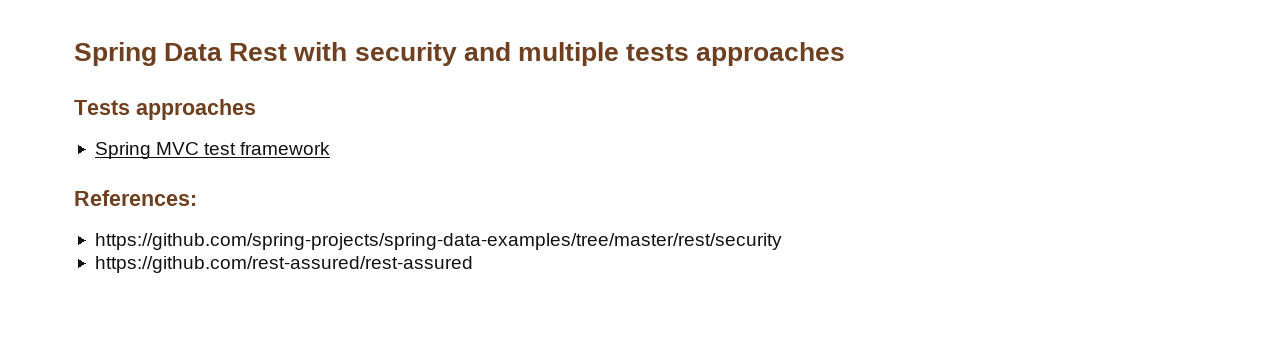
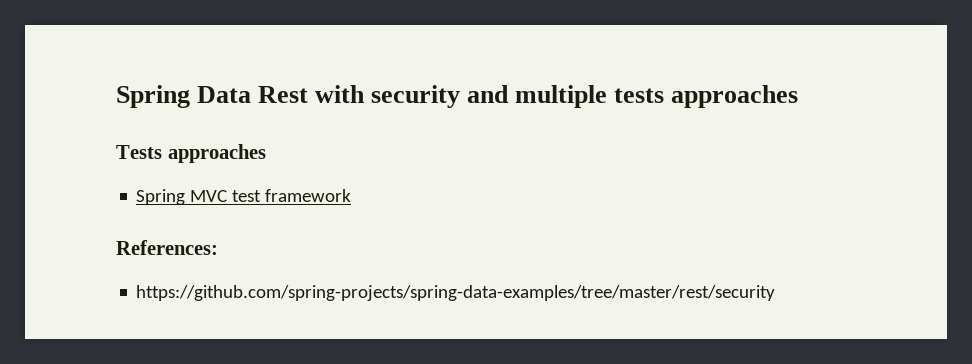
[94,256,473,273] // https://github.com/rest-assured/rest-assured -> (776, 293) none

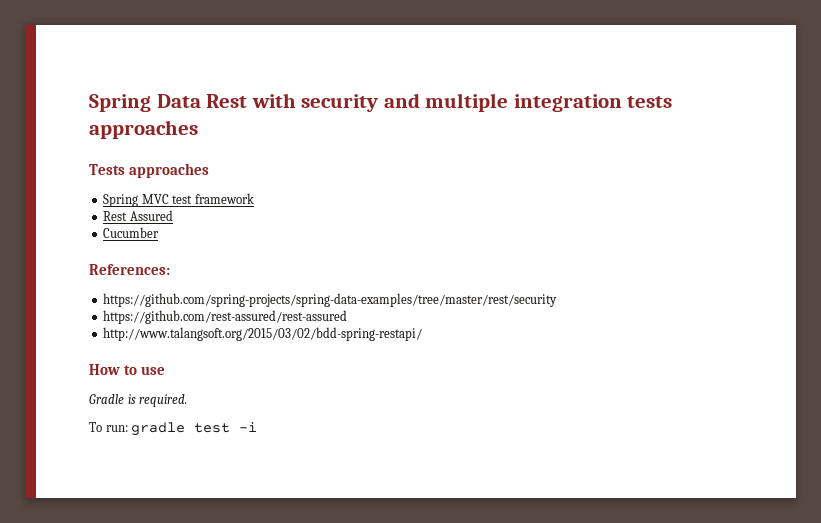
(608, 96) none -> [513,94,622,112] integration
(352, 195) none -> [103,210,173,221] [103,227,160,238] // Rest Assured // Cucumber
(776, 293) none -> [103,310,348,324] [103,327,423,341] [89,364,166,375] [89,394,188,407] [89,422,258,436] // https://github.com/rest-assured/rest-assured // http://www.talangsoft.org/2015/03/02/bdd-spring-restapi/ // How to use // Gradle is required. // To run: gradle test -i

